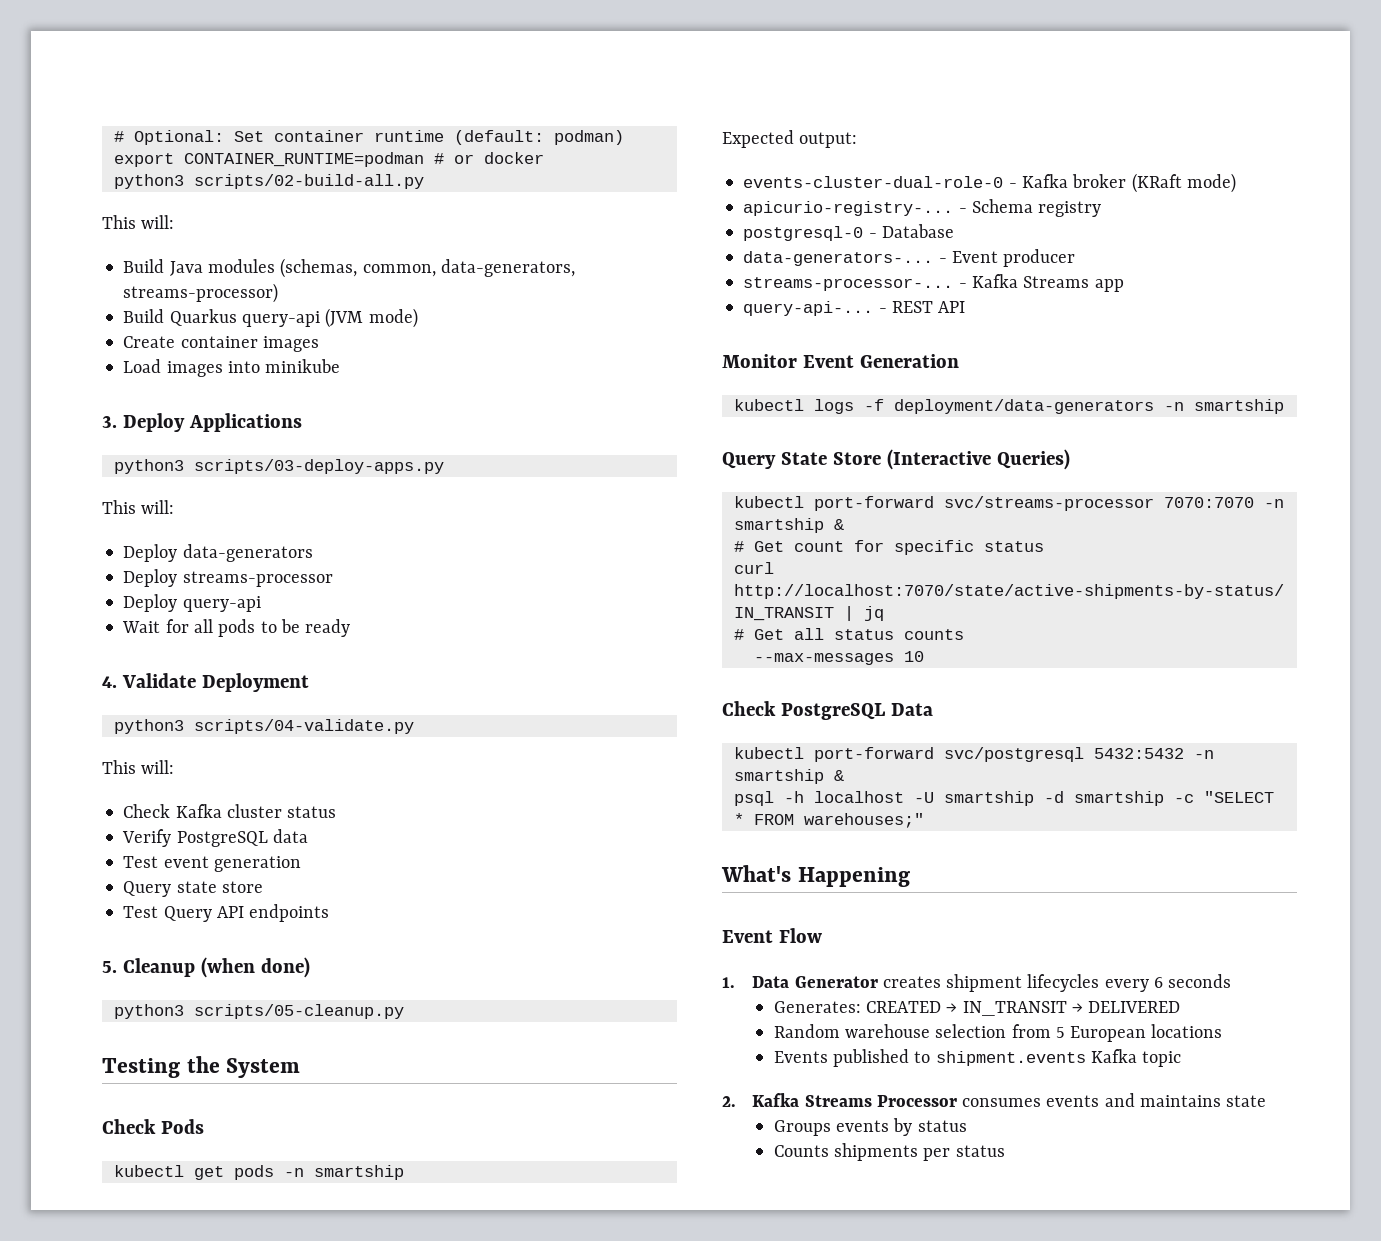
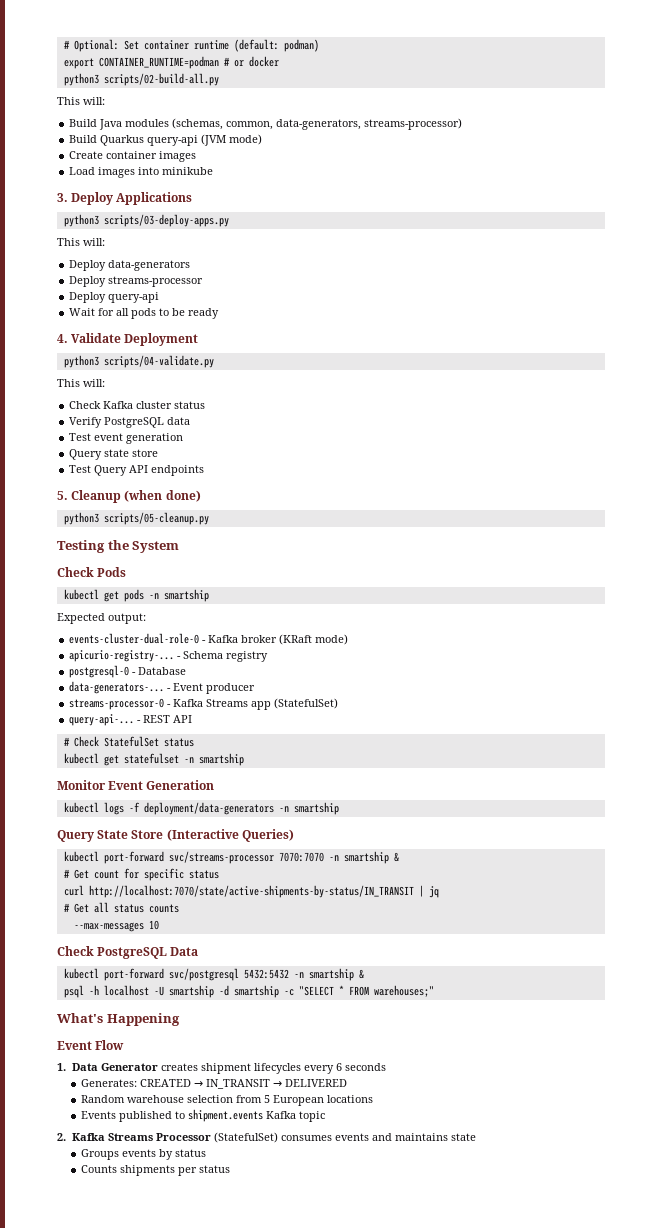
[743,277,954,291] streams-processor-... -> [69,698,165,710] streams-processor-0
(1124, 285) none -> [274,698,339,709] (StatefulSet)
(966, 307) none -> [63,736,194,747] [63,753,244,766] // # Check StatefulSet status // kubectl get statefulset -n smartship
(957, 1101) none -> [213,1132,278,1143] (StatefulSet)

